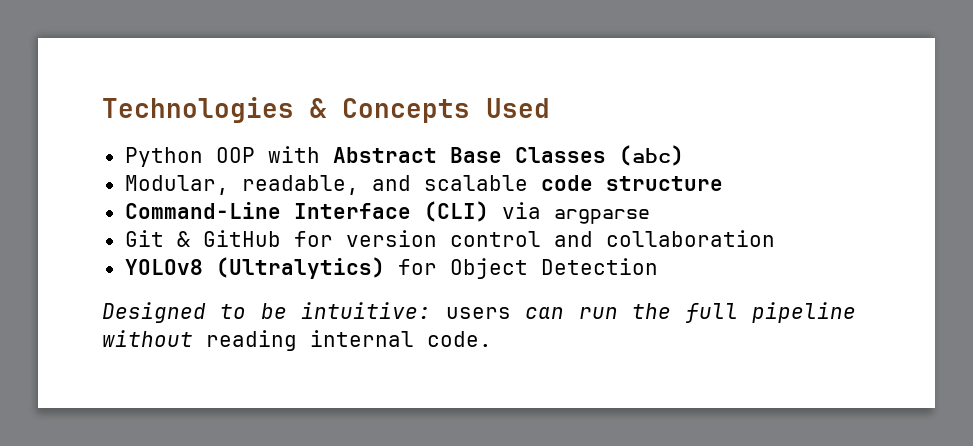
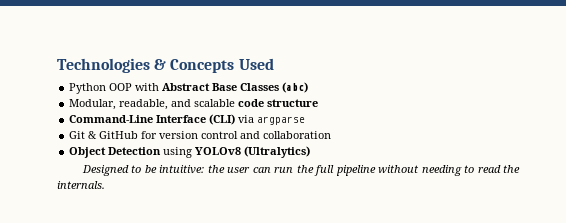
(775, 238) none -> [69,147,193,158] Object Detection using
[397,258,658,279] for Object Detection -> (311, 152) none
[445,307,511,319] users -> [207,165,251,173] the user
[206,330,492,351] reading internal code. -> [421,165,520,176] [57,181,105,189] needing to read the internals.

